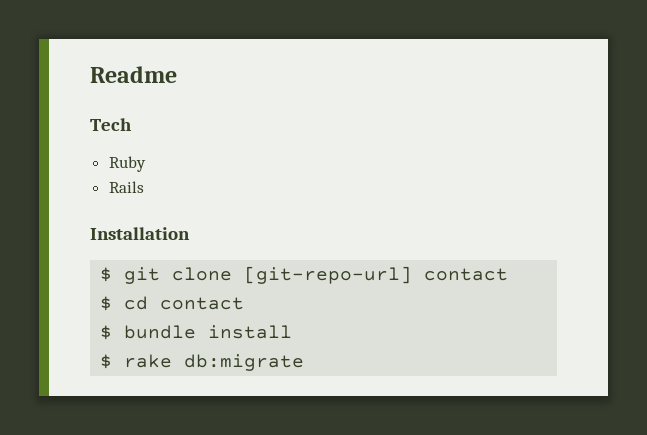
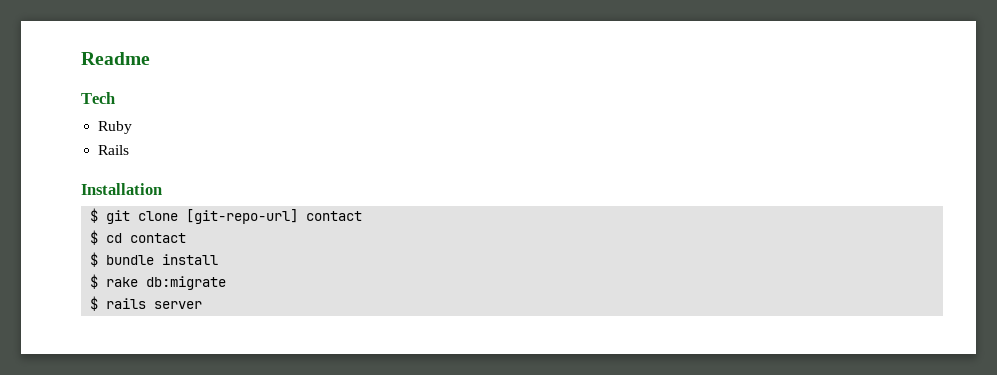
(305, 362) none -> [90,296,203,311] // $ rails server

